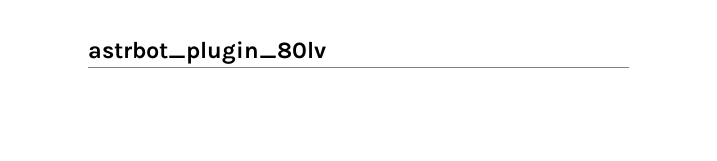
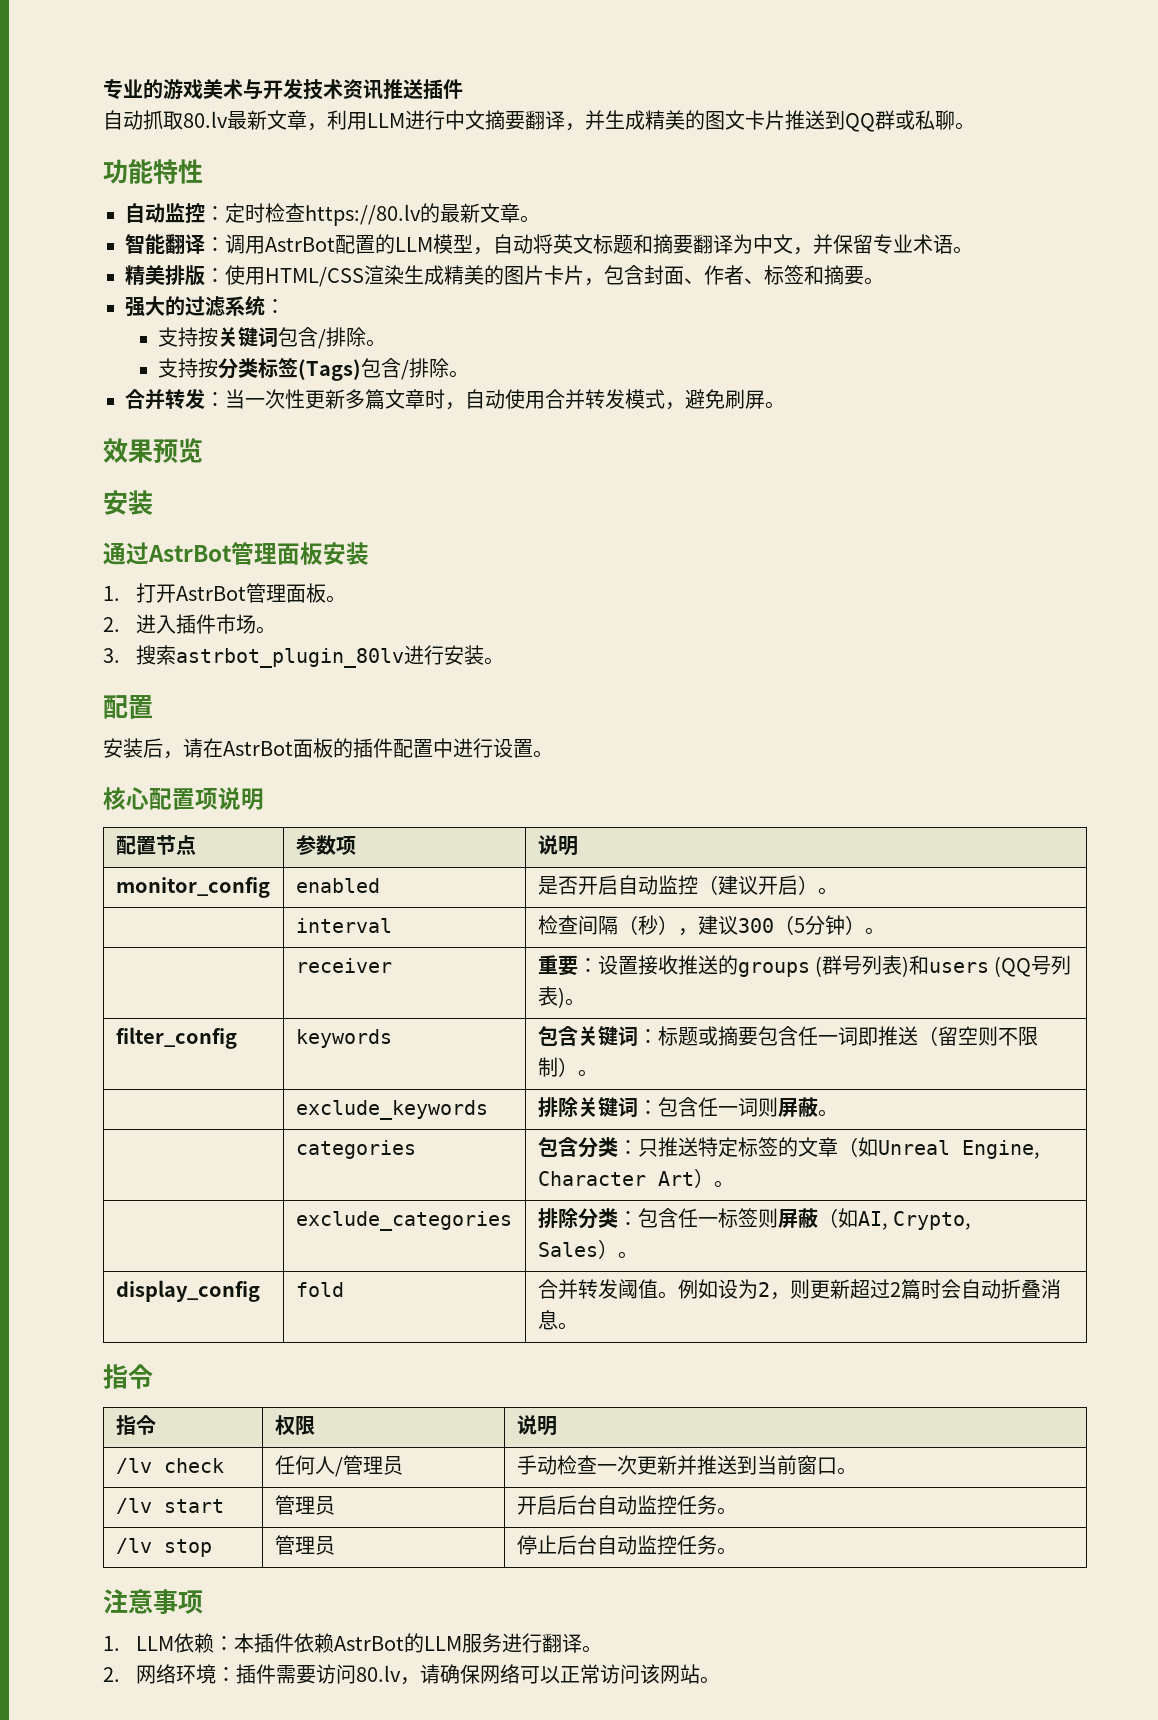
[88,41,326,64] astrbot_plugin_80lv -> [103,79,463,100] [103,110,975,132] [103,159,203,184] [125,203,540,226] [125,234,973,255] [125,265,884,287] [125,295,285,317] [157,327,386,349] [157,358,469,381] [125,389,785,410] [103,438,203,463] [103,490,153,515] [103,542,369,565] [103,583,346,603] [103,614,276,634] [103,645,504,668] [103,695,153,719] [103,738,553,759] [103,787,264,810] [115,835,196,855] [295,835,356,855] [537,835,578,856] [115,877,270,898] [295,878,380,893] [537,875,838,895] [295,918,392,933] [537,915,885,936] [295,958,392,973] [537,955,1072,977] [537,986,585,1008] [115,1027,237,1049] [295,1029,392,1048] [537,1026,1038,1046] [537,1057,598,1077] [295,1100,488,1120] [537,1097,838,1117] [295,1140,416,1159] [537,1137,1040,1159] [537,1168,734,1188] [295,1211,512,1231] [537,1208,971,1230] [537,1239,638,1259] [115,1280,260,1302] [295,1282,344,1297] [537,1279,1061,1300] [537,1310,578,1330] [103,1364,153,1389] [115,1415,156,1435] [274,1415,315,1435] [516,1415,557,1436] [115,1458,224,1474] [274,1455,403,1477] [516,1455,857,1475] [115,1498,224,1514] [274,1495,335,1515] [516,1495,737,1515] [115,1538,212,1557] [274,1535,335,1555] [516,1535,737,1555] [103,1589,203,1614] [103,1633,602,1653] [103,1664,720,1685] 专业的游戏美术与开发技术资讯推送插件 // 自动抓取80.lv最新文章，利用LLM进行中文摘要翻译，并生成精美的图文卡片推送到QQ群或私聊。 // 功能特性 // 自动监控：定时检查https://80.lv的最新文章。 // 智能翻译：调用AstrBot配置的LLM模型，自动将英文标题和摘要翻译为中文，并保留专业术语。 // 精美排版：使用HTML/CSS渲染生成精美的图片卡片，包含封面、作者、标签和摘要。 // 强大的过滤系统： // 支持按关键词包含/排除。 // 支持按分类标签(Tags)包含/排除。 // 合并转发：当一次性更新多篇文章时，自动使用合并转发模式，避免刷屏。 // 效果预览 // 安装 // 通过AstrBot管理面板安装 // 1.打开AstrBot管理面板。 // 2.进入插件市场。 // 3.搜索astrbot_plugin_80lv进行安装。 // 配置 // 安装后，请在AstrBot面板的插件配置中进行设置。 // 核心配置项说明 // 配置节点 | 参数项 | 说明 // monitor_config | enabled | 是否开启自动监控（建议开启）。 // | interval | 检查间隔（秒），建议300（5分钟）。 // | receiver | 重要：设置接收推送的groups (群号列表)和users (QQ号列表)。 // filter_config | keywords | 包含关键词：标题或摘要包含任一词即推送（留空则不限制）。 // | exclude_keywords | 排除关键词：包含任一词则屏蔽。 // | categories | 包含分类：只推送特定标签的文章（如Unreal Engine, Character Art）。 // | exclude_categories | 排除分类：包含任一标签则屏蔽（如AI, Crypto, Sales）。 // display_config | fold | 合并转发阈值。例如设为2，则更新超过2篇时会自动折叠消息。 // 指令 // 指令 | 权限 | 说明 // /lv check | 任何人/管理员 | 手动检查一次更新并推送到当前窗口。 // /lv start | 管理员 | 开启后台自动监控任务。 // /lv stop | 管理员 | 停止后台自动监控任务。 // 注意事项 // 1. LLM依赖：本插件依赖AstrBot的LLM服务进行翻译。 // 2.网络环境：插件需要访问80.lv，请确保网络可以正常访问该网站。

